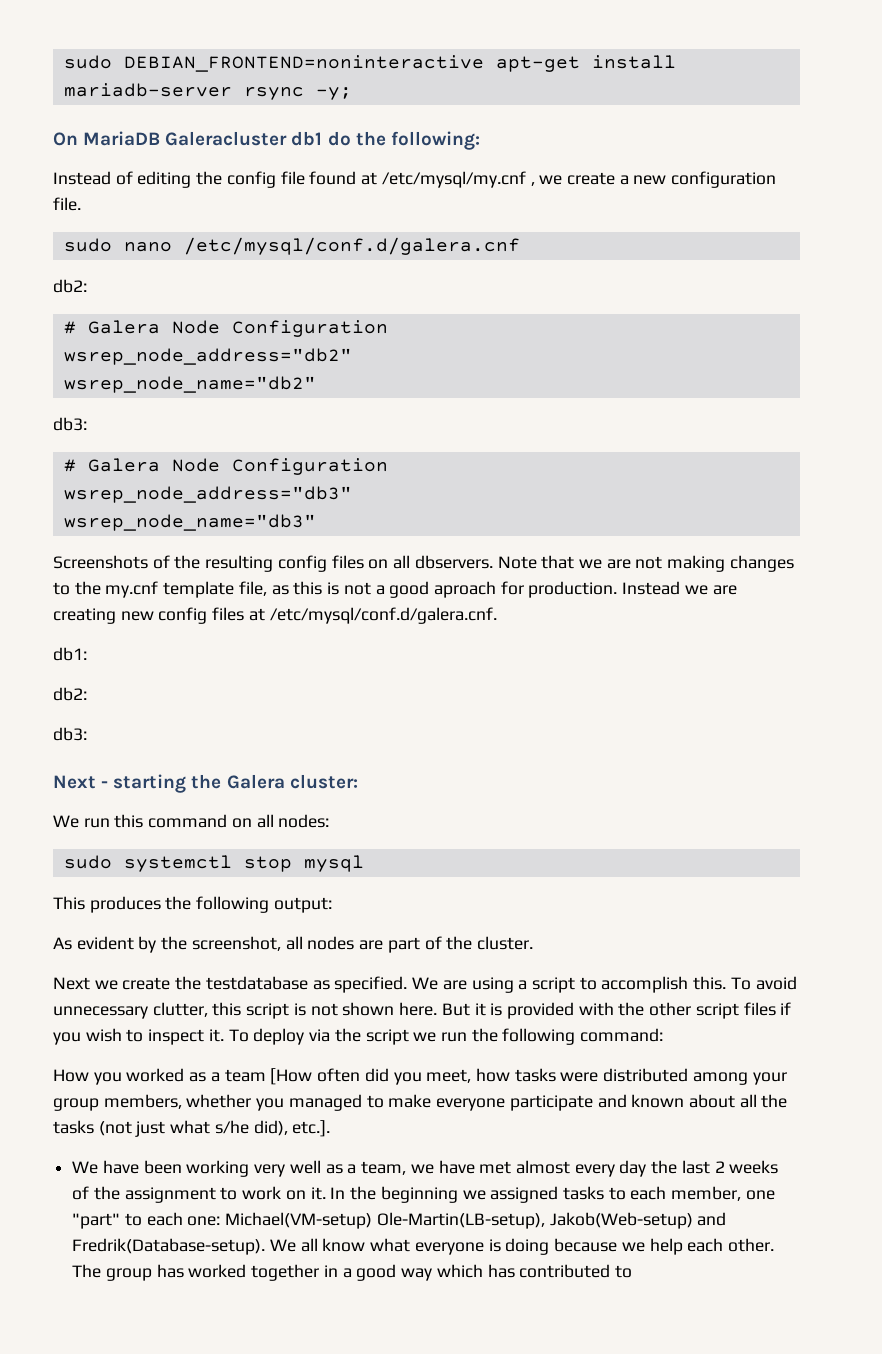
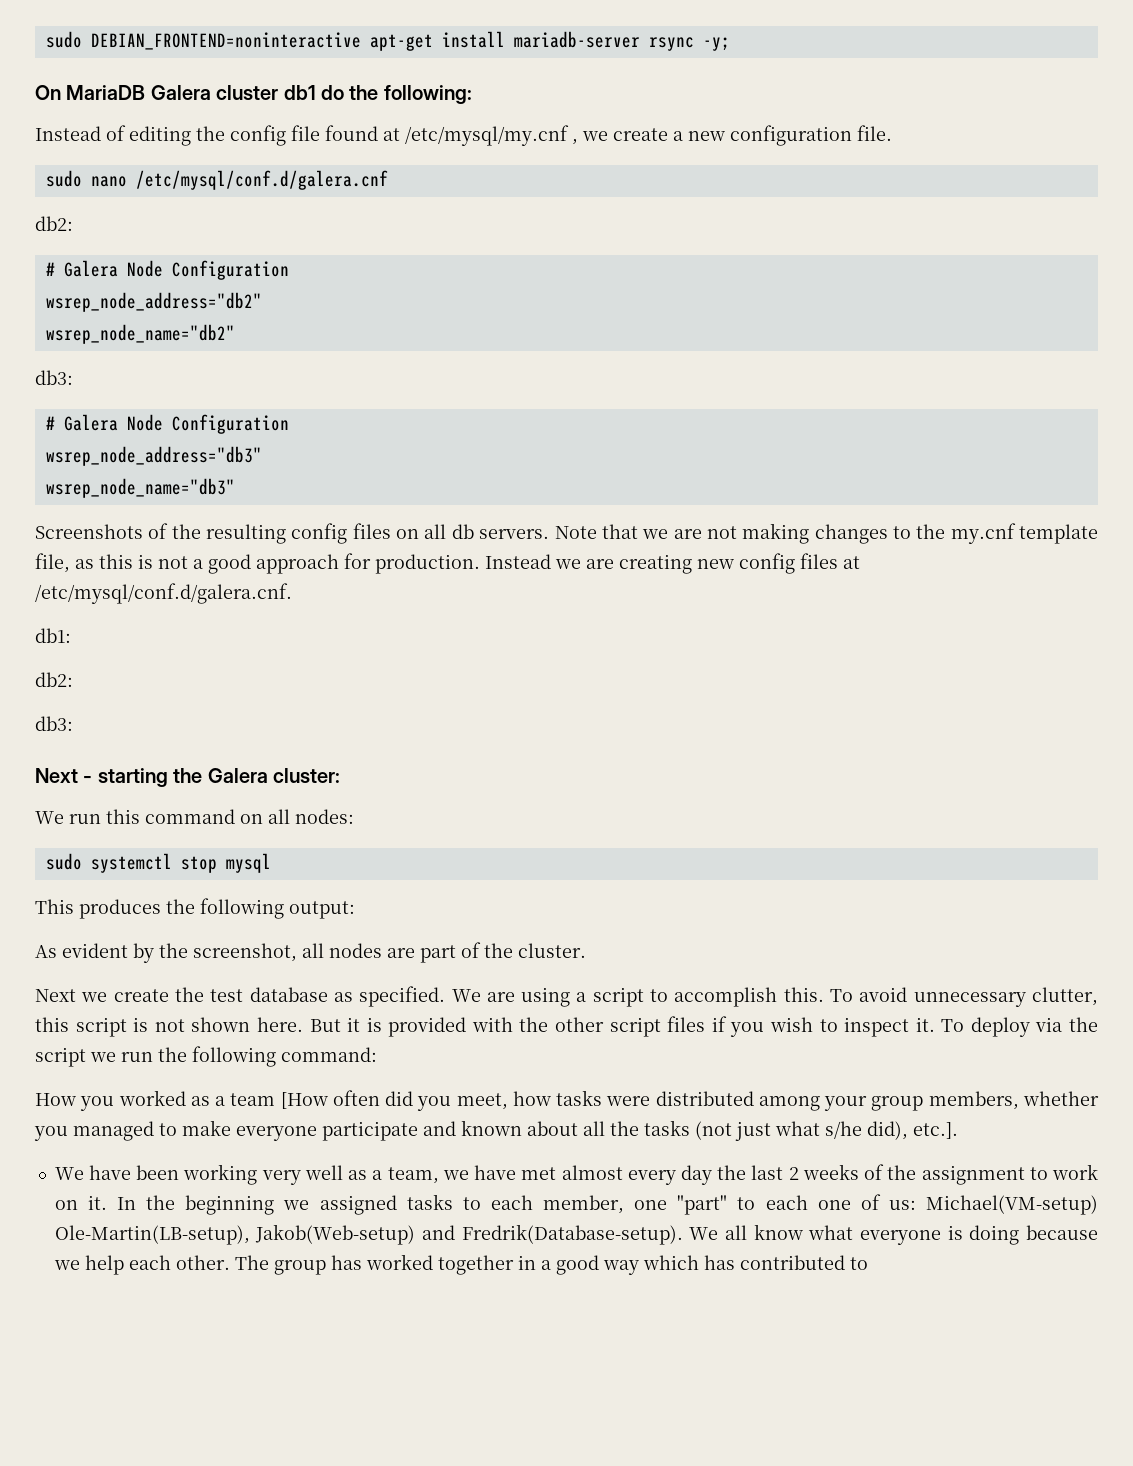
[165,131,288,146] Galeracluster -> [150,85,279,100] Galera cluster
[414,555,493,569] dbservers. -> [451,524,550,539] db servers.
[433,581,496,598] aproach -> [256,554,339,574] approach
[205,976,308,990] testdatabase -> [210,987,328,1002] test database
[187,1216,221,1226] one: -> [817,1194,916,1210] one of us:

